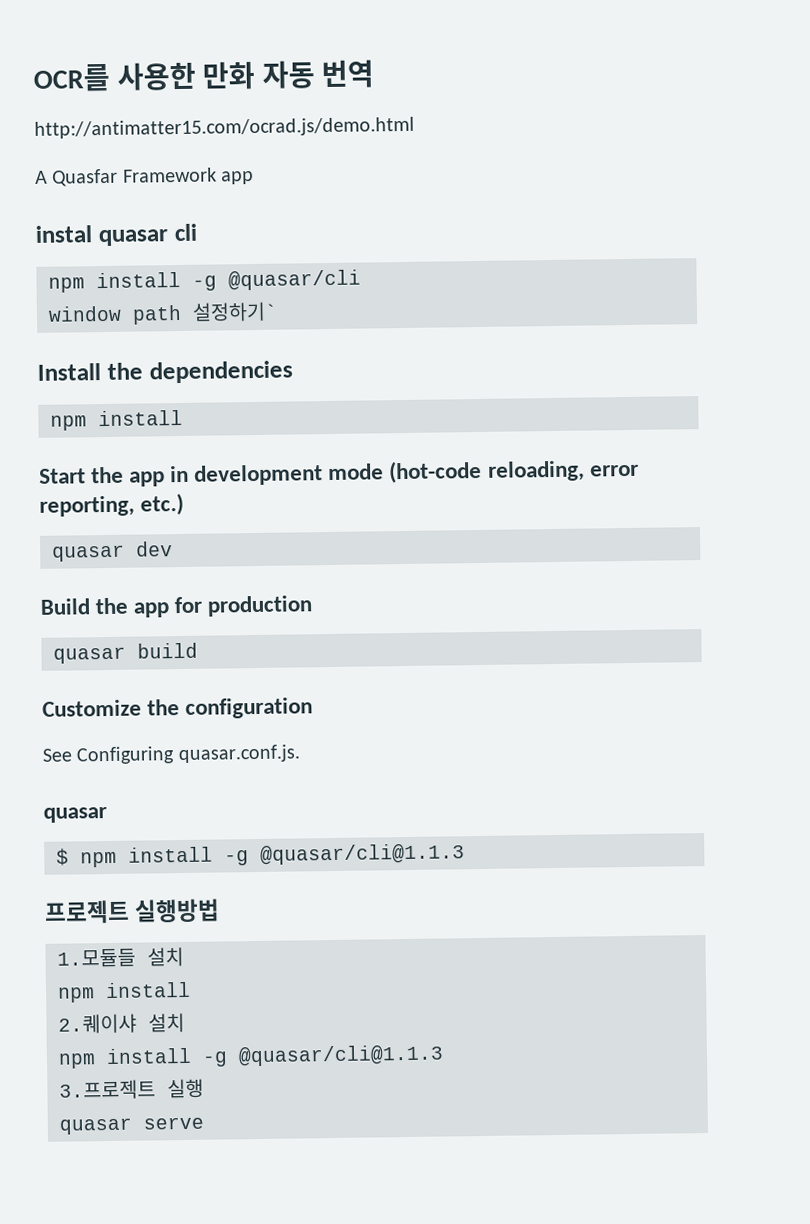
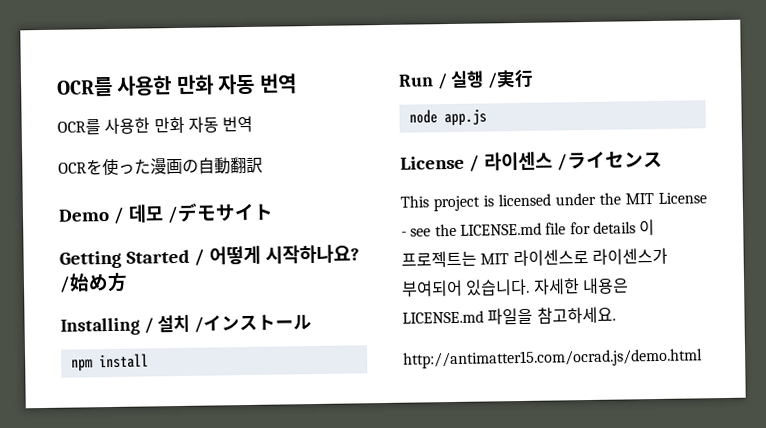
[33,59,375,92] [34,116,415,139] [35,167,255,187] [35,223,197,247] [48,269,361,293] [48,301,278,325] [37,360,293,384] [50,409,183,431] [39,459,639,487] [39,492,185,517] [52,541,173,562] [40,595,314,618] [53,642,198,664] [42,697,314,719] [42,744,300,765] [43,807,107,823] [56,843,465,868] [44,898,221,924] [57,947,184,968] [58,981,191,1003] [58,1013,185,1034] [58,1044,444,1069] [59,1078,204,1100] [59,1116,204,1135] OCR를 사용한 만화 자동 번역 // http://antimatter15.com/ocrad.js/demo.html // A Quasfar Framework app // instal quasar cli // npm install -g @quasar/cli // window path 설정하기` // Install the dependencies // npm install // Start the app in development mode (hot-code reloading, error reporting, etc.) // quasar dev // Build the app for production // quasar build // Customize the configuration // See Configuring quasar.conf.js. // quasar // $ npm install -g @quasar/cli@1.1.3 // 프로젝트 실행방법 // 1.모듈들 설치 // npm install // 2.퀘이샤 설치 // npm install -g @quasar/cli@1.1.3 // 3.프로젝트 실행 // quasar serve -> [56,73,297,97] [57,115,254,135] [58,157,263,176] [58,202,274,224] [59,244,360,269] [59,271,128,293] [60,314,313,336] [70,353,149,372] [398,69,535,90] [408,109,487,127] [400,151,663,172] [400,192,707,212] [401,219,656,237] [401,247,668,268] [401,277,629,297] [402,306,616,325] [403,348,703,369] OCR를 사용한 만화 자동 번역 // OCR를 사용한 만화 자동 번역 // OCRを使った漫画の自動翻訳 // Demo / 데모 /デモサイト // Getting Started / 어떻게 시작하나요? /始め方 // Installing / 설치 /インストール // npm install // Run / 실행 /実行 // node app.js // License / 라이센스 /ライセンス // This project is licensed under the MIT License - see the LICENSE.md file for details 이 프로젝트는 MIT 라이센스로 라이센스가 부여되어 있습니다. 자세한 내용은 LICENSE.md 파일을 참고하세요. // http://antimatter15.com/ocrad.js/demo.html

